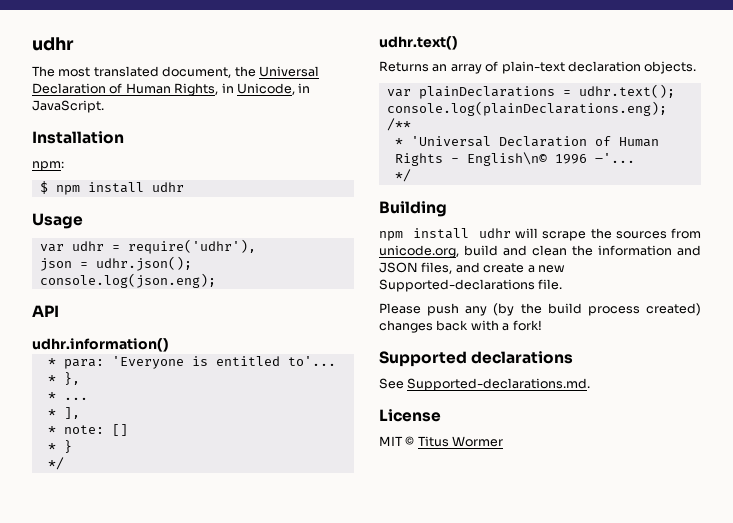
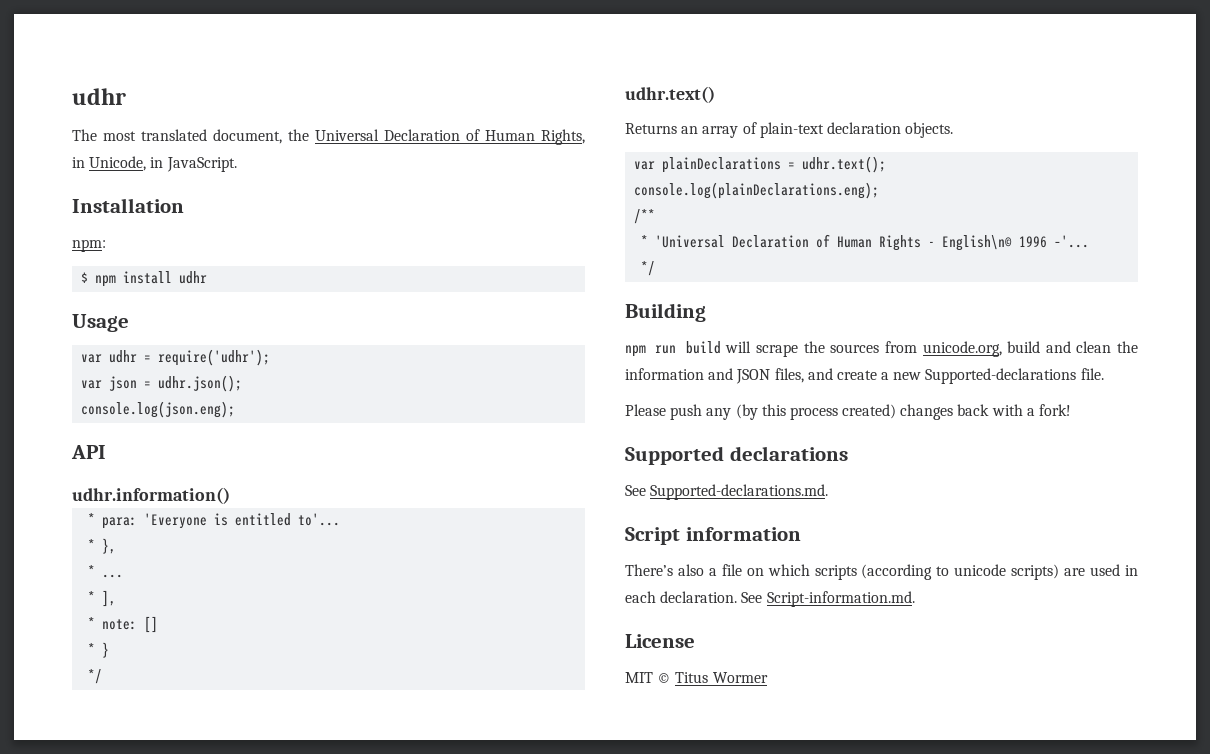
[127,239,256,254] require('udhr'), // -> [158,349,271,366] [81,380,103,389] require('udhr'); // var
[412,228,511,239] install udhr -> [655,341,721,354] run build
[520,303,582,314] the build -> [761,404,786,416] this
(591, 384) none -> [625,527,801,545] [625,564,1138,580] [625,591,915,607] // Script information // There’s also a file on which scripts (according to unicode scripts) are used in each declaration. See Script-information.md.

